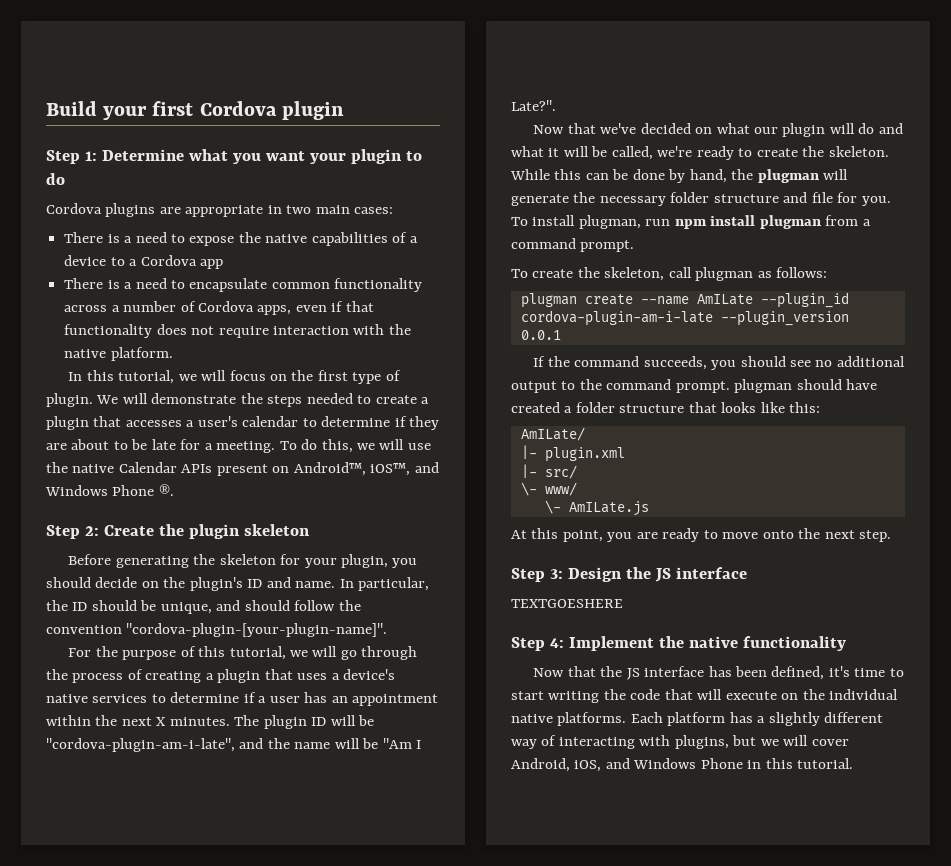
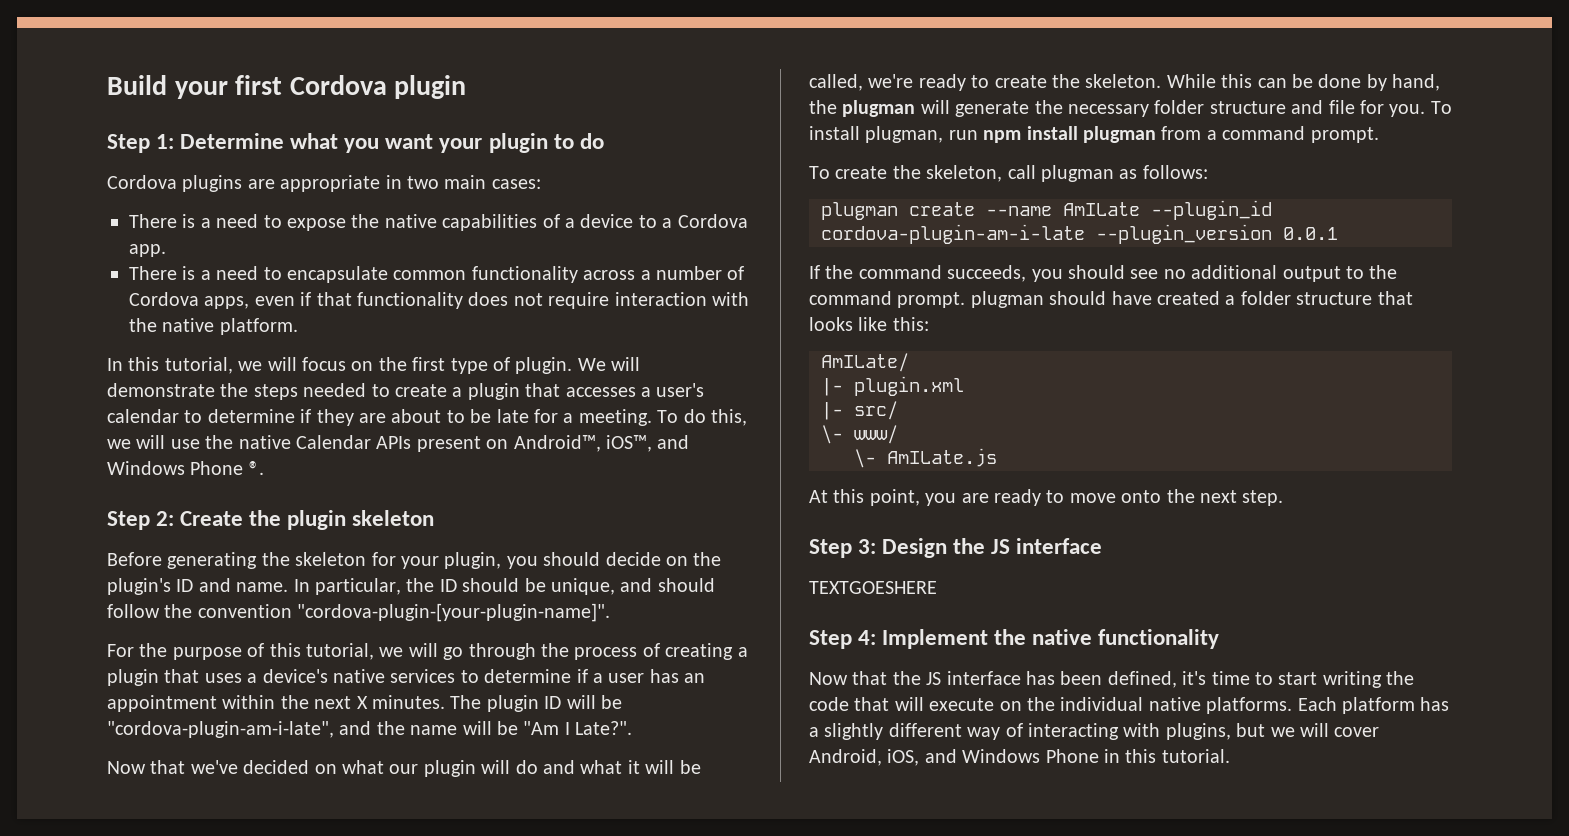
[199,259,223,269] app -> [129,244,166,257] app.

